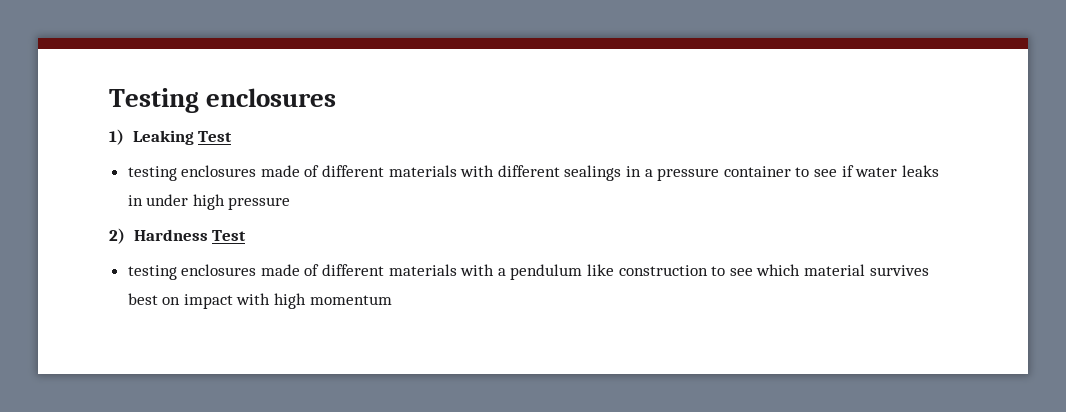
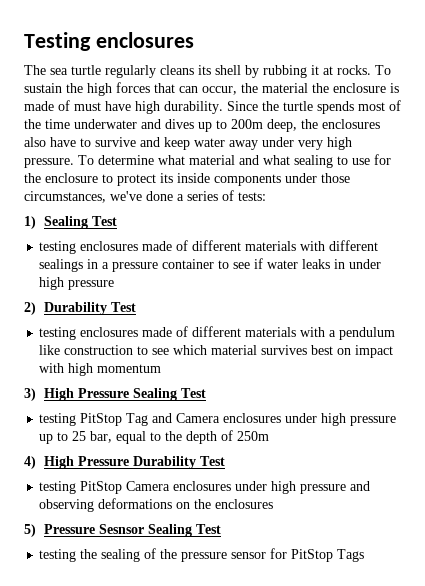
(337, 97) none -> [24,65,391,78] [24,82,399,96] [24,100,401,114] [24,119,380,132] [24,137,352,150] [24,154,391,168] [24,173,350,186] [24,190,266,203] // The sea turtle regularly cleans its shell by rubbing it at rocks. To sustain the high forces that can occur, the material the enclosure is made of must have high durability. Since the turtle spends most of the time underwater and dives up to 200m deep, the enclosures also have to survive and keep water away under very high pressure. To determine what material and what sealing to use for the enclosure to protect its inside components under those circumstances, we've done a series of tests:
[132,130,194,145] Leaking -> [43,216,88,229] Sealing
[133,229,208,241] Hardness -> [43,302,107,315] Durability
(392, 300) none -> [24,388,206,401] [39,413,397,426] [39,430,270,444] [24,456,225,469] [39,481,371,494] [39,498,274,512] [24,524,221,537] [39,548,365,562] // 3) High Pressure Sealing Test // testing PitStop Tag and Camera enclosures under high pressure up to 25 bar, equal to the depth of 250m // 4) High Pressure Durability Test // testing PitStop Camera enclosures under high pressure and observing deformations on the enclosures // 5) Pressure Sesnsor Sealing Test // testing the sealing of the pressure sensor for PitStop Tags

